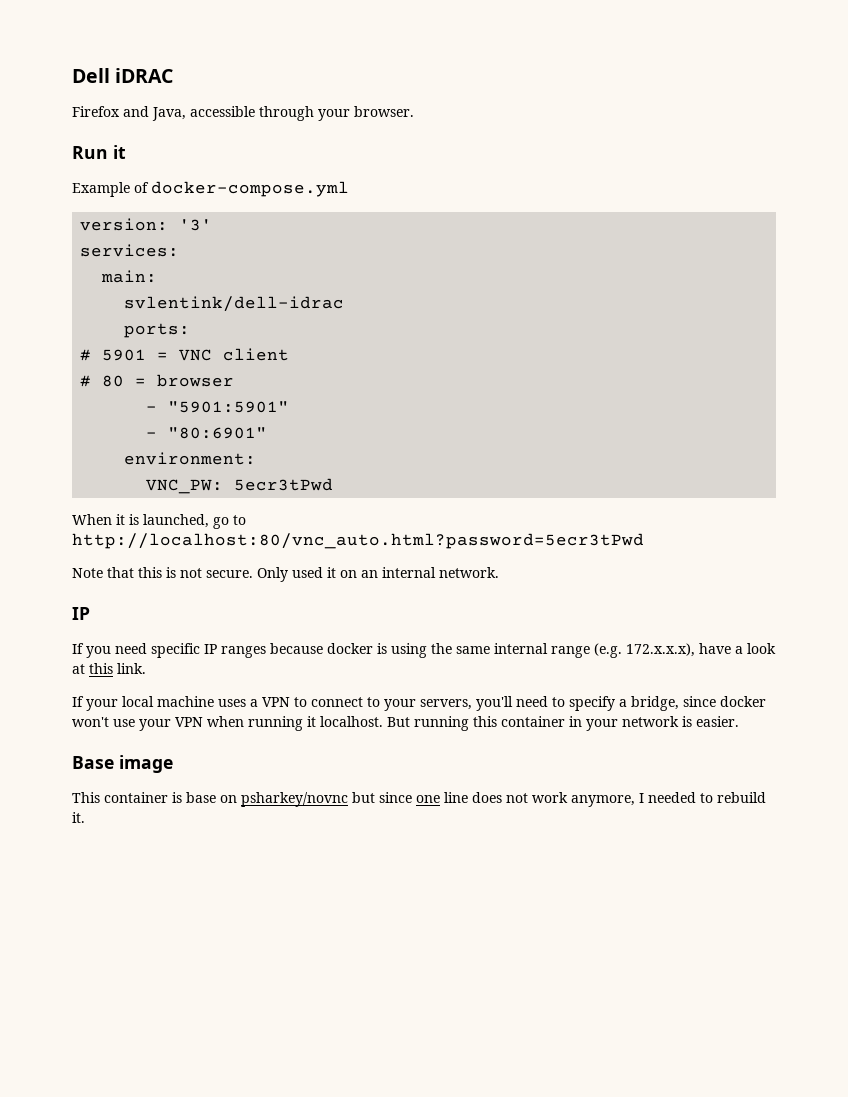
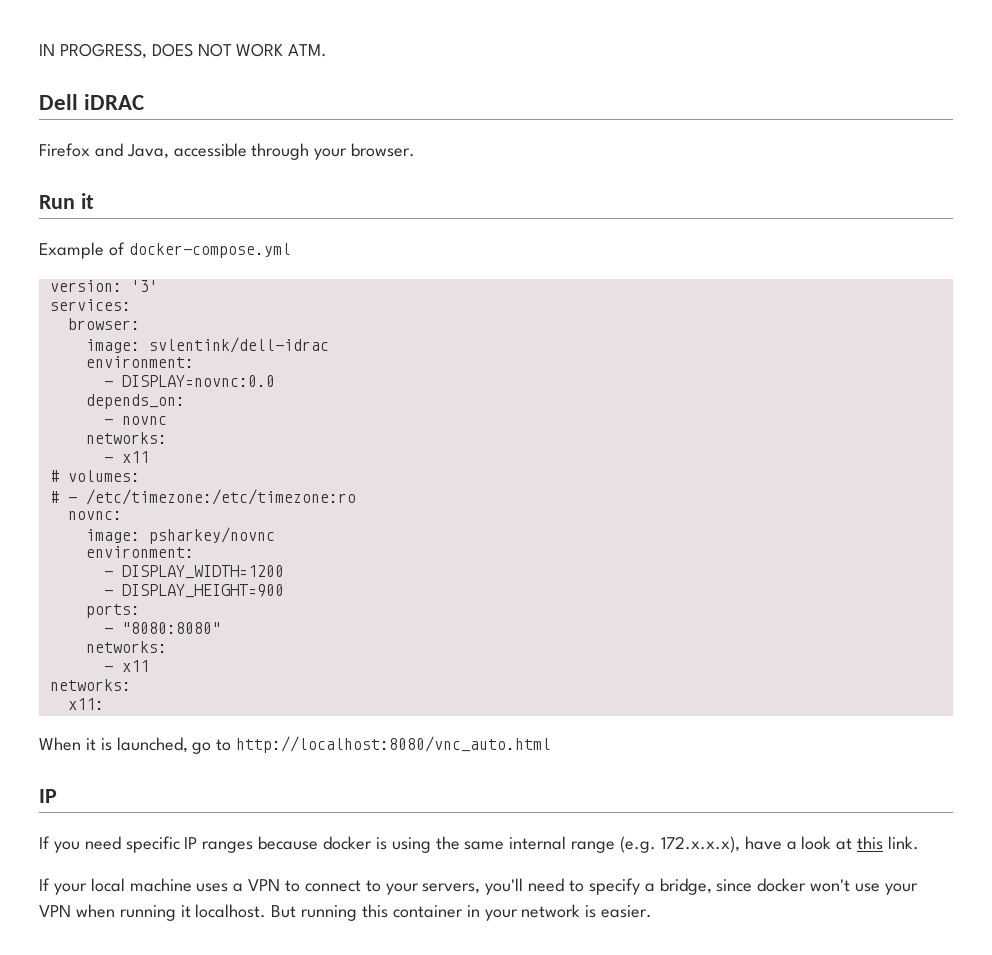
(72, 75) none -> [39,43,328,59] IN PROGRESS, DOES NOT WORK ATM. //
[101,270,158,283] main: // -> [67,318,140,330] [85,339,140,353] browser: // image:
[124,323,191,338] [80,348,290,361] [80,374,235,387] [146,401,290,413] [146,427,268,439] [124,452,257,465] [146,478,334,494] ports: // # 5901 = VNC client // # 80 = browser // - "5901:5901" // - "80:6901" // environment: // VNC_PW: 5ecr3tPwd -> [85,356,194,368] [103,375,275,387] [85,394,185,409] [103,416,167,425] [85,432,167,444] [103,451,149,463] [49,470,140,482] [49,489,356,505] [67,511,122,520] [85,527,275,544] [85,546,194,558] [103,565,284,579] [103,584,284,598] [85,604,140,618] [103,622,221,634] [85,641,167,653] [103,660,149,672] [49,679,131,691] [67,698,104,710] environment: // - DISPLAY=novnc:0.0 // depends_on: // - novnc // networks: // - x11 // # volumes: // # - /etc/timezone:/etc/timezone:ro // novnc: // image: psharkey/novnc // environment: // - DISPLAY_WIDTH=1200 // - DISPLAY_HEIGHT=900 // ports: // - "8080:8080" // networks: // - x11 // networks: // x11:
[72,533,644,549] [72,567,499,582] http://localhost:80/vnc_auto.html?password=5ecr3tPwd // Note that this is not secure. Only used it on an internal network. -> [236,736,552,753] http://localhost:8080/vnc_auto.html
[72,755,173,773] [72,792,766,807] [72,812,85,823] // Base image // This container is base on psharkey/novnc but since one line does not work anymore, I needed to rebuild it. -> (653, 911) none

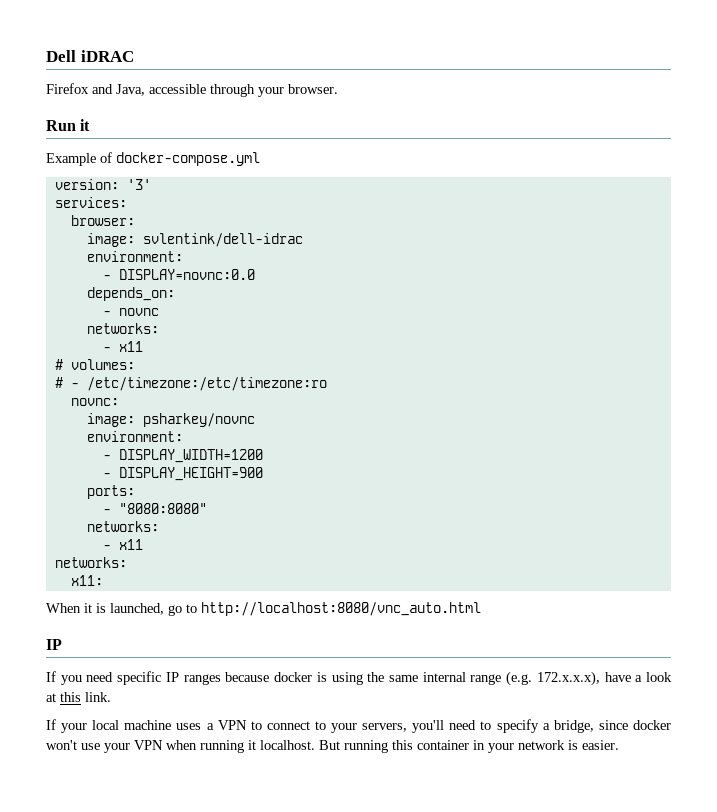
[39,43,328,59] IN PROGRESS, DOES NOT WORK ATM. // -> (46, 56) none

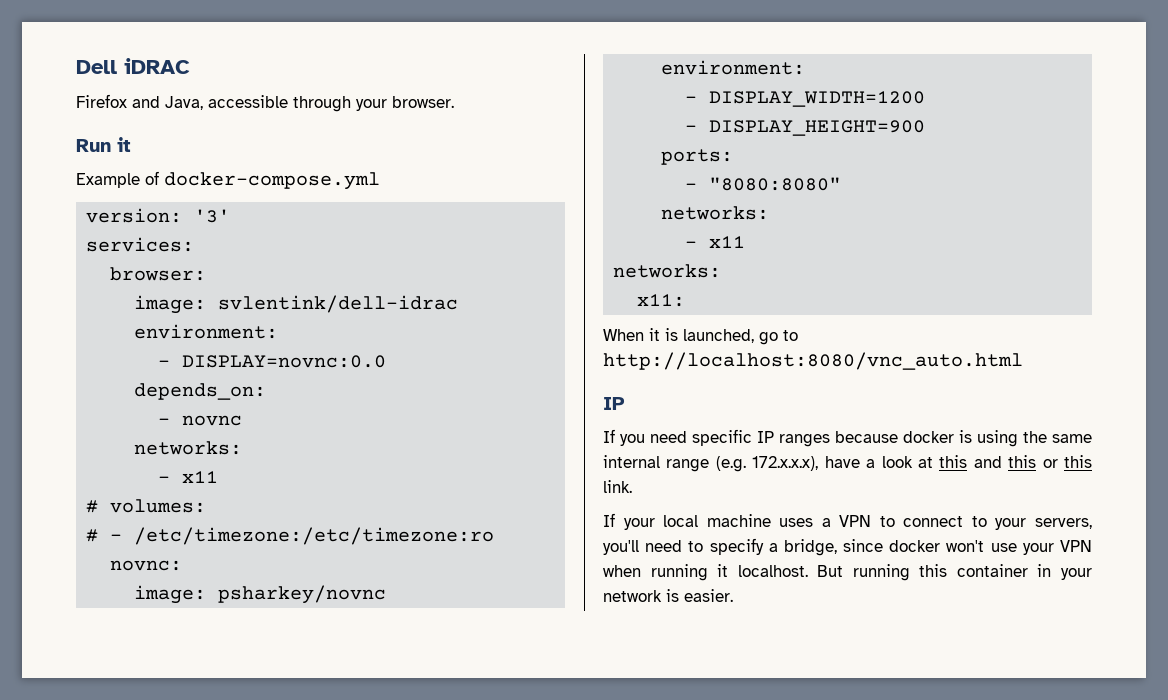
(81, 697) none -> [973,455,1092,468] and this or this

